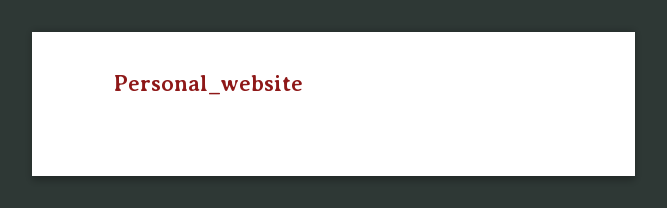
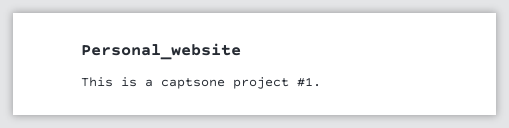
(303, 85) none -> [81,77,321,89] // This is a captsone project #1.

